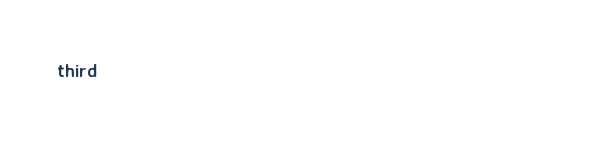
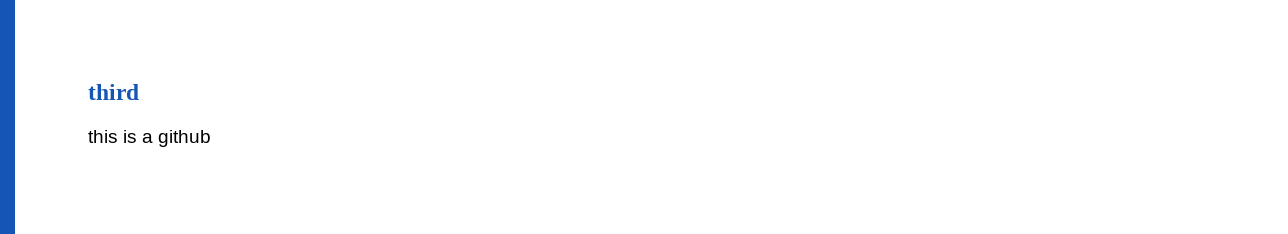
(97, 70) none -> [88,130,212,147] // this is a github

